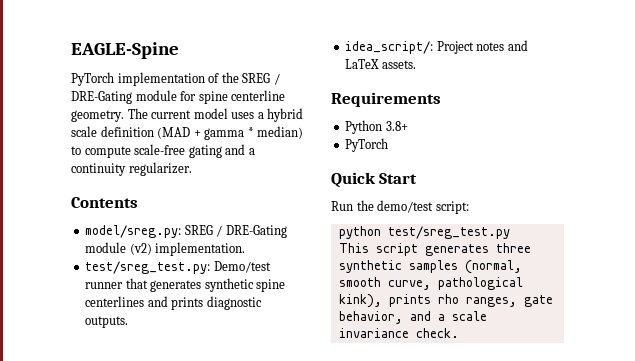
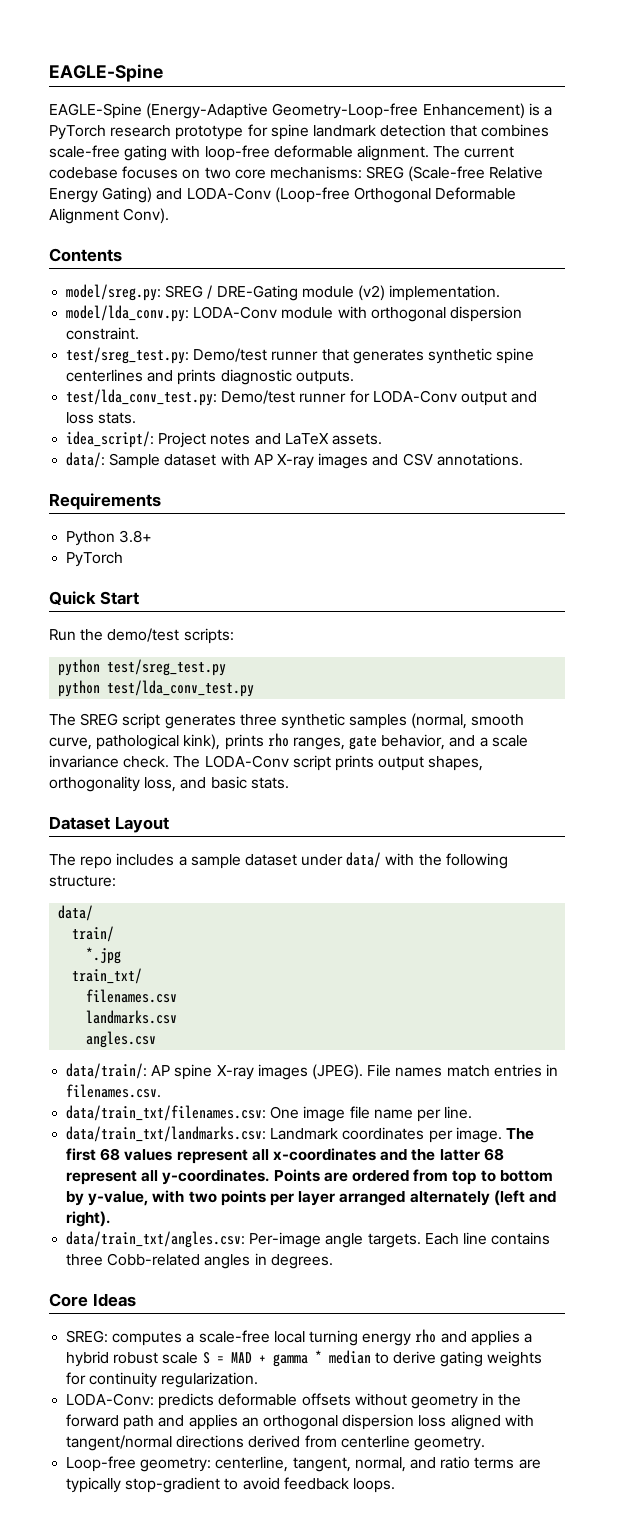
[71,72,280,86] [71,90,286,104] [71,108,304,122] [71,126,304,140] [71,144,255,158] [71,162,192,176] PyTorch implementation of the SREG / DRE-Gating module for spine centerline geometry. The current model uses a hybrid scale definition (MAD + gamma * median) to compute scale-free gating and a continuity regularizer. -> [49,103,552,119] [49,124,550,140] [49,145,515,161] [49,166,544,182] [49,187,517,203] [49,208,170,224] EAGLE-Spine (Energy-Adaptive Geometry-Loop-free Enhancement) is a PyTorch research prototype for spine landmark detection that combines scale-free gating with loop-free deformable alignment. The current codebase focuses on two core mechanisms: SREG (Scale-free Relative Energy Gating) and LODA-Conv (Loop-free Orthogonal Deformable Alignment Conv).
(246, 249) none -> [66,305,522,322] [66,327,140,340] // model/lda_conv.py: LODA-Conv module with orthogonal dispersion constraint.
(129, 322) none -> [66,389,538,406] [66,412,137,424] // test/lda_conv_test.py: Demo/test runner for LODA-Conv output and loss stats.
(416, 64) none -> [66,452,523,469] // data/: Sample dataset with AP X-ray images and CSV annotations.
[435,201,469,214] script: -> [183,628,234,644] scripts:
[338,243,369,253] This -> [58,680,255,697] [49,713,119,726] python test/lda_conv_test.py // The SREG
(459, 333) none -> [173,755,484,771] [49,776,289,792] [49,816,169,833] [49,852,508,869] [49,875,116,887] [58,905,94,921] [72,926,115,942] [86,947,122,964] [72,968,143,984] [86,989,178,1003] [86,1010,178,1024] [86,1031,157,1048] [66,1063,558,1080] [66,1084,162,1098] [66,1105,473,1122] [66,1126,534,1143] [66,1148,504,1164] [66,1169,553,1185] [66,1190,556,1206] [66,1211,111,1227] [66,1231,551,1248] [66,1253,333,1269] [49,1293,136,1307] [66,1329,532,1346] [66,1350,543,1367] [66,1372,259,1388] [66,1393,522,1409] [66,1414,534,1430] [66,1435,485,1451] [66,1456,541,1472] [66,1477,395,1493] The LODA-Conv script prints output shapes, orthogonality loss, and basic stats. // Dataset Layout // The repo includes a sample dataset under data/ with the following structure: // data/ // train/ // *.jpg // train_txt/ // filenames.csv // landmarks.csv // angles.csv // data/train/: AP spine X-ray images (JPEG). File names match entries in filenames.csv. // data/train_txt/filenames.csv: One image file name per line. // data/train_txt/landmarks.csv: Landmark coordinates per image. The first 68 values represent all x-coordinates and the latter 68 represent all y-coordinates. Points are ordered from top to bottom by y-value, with two points per layer arranged alternately (left and right). // data/train_txt/angles.csv: Per-image angle targets. Each line contains three Cobb-related angles in degrees. // Core Ideas // SREG: computes a scale-free local turning energy rho and applies a hybrid robust scale S = MAD + gamma * median to derive gating weights for continuity regularization. // LODA-Conv: predicts deformable offsets without geometry in the forward path and applies an orthogonal dispersion loss aligned with tangent/normal directions derived from centerline geometry. // Loop-free geometry: centerline, tangent, normal, and ratio terms are typically stop-gradient to avoid feedback loops.

